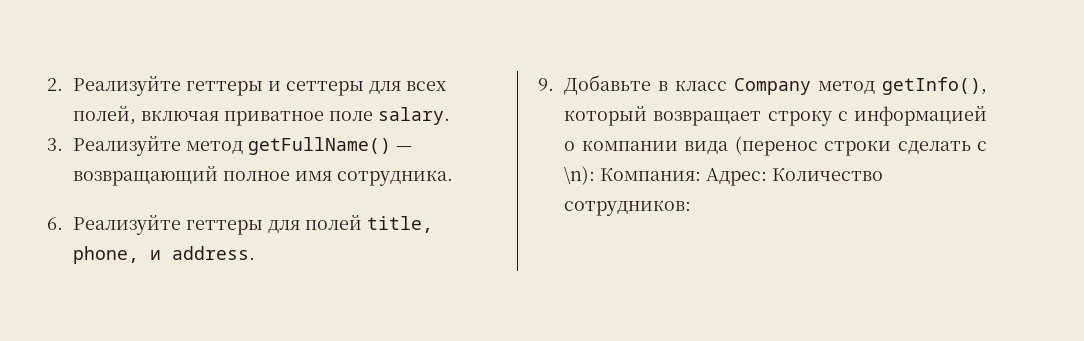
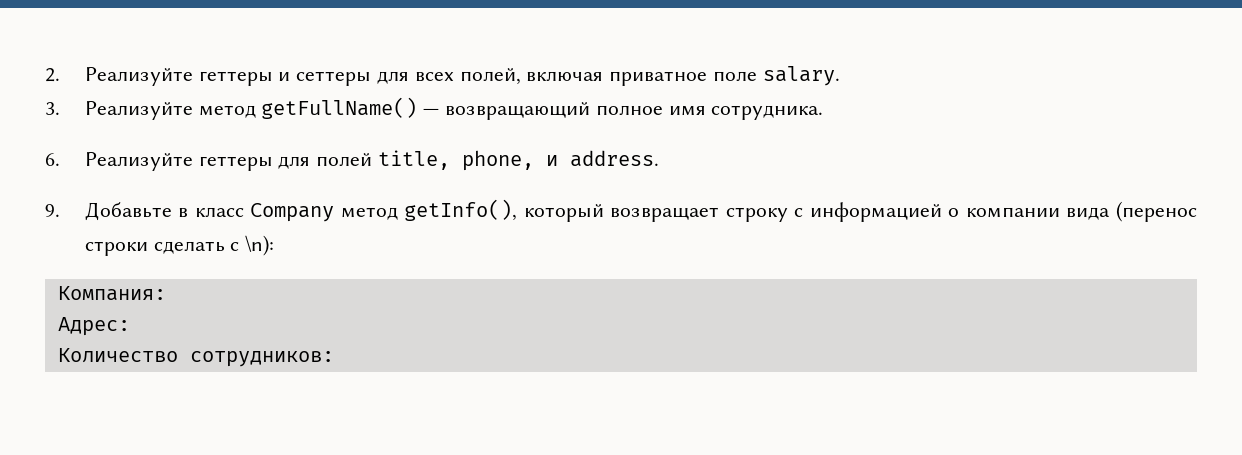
(596, 175) none -> (275, 245) //
(702, 174) none -> (166, 293) //
(768, 177) none -> (130, 326) //

